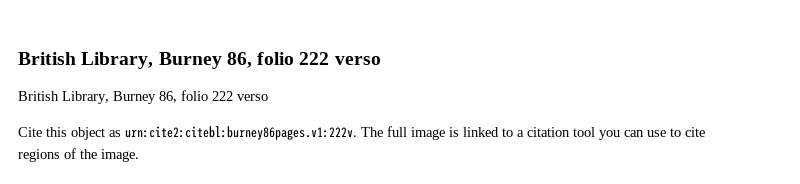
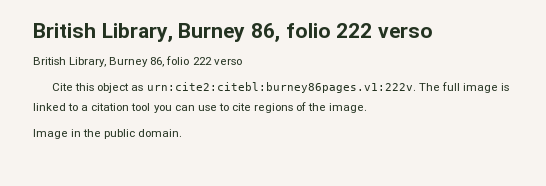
(139, 155) none -> [33,129,183,139] // Image in the public domain.

